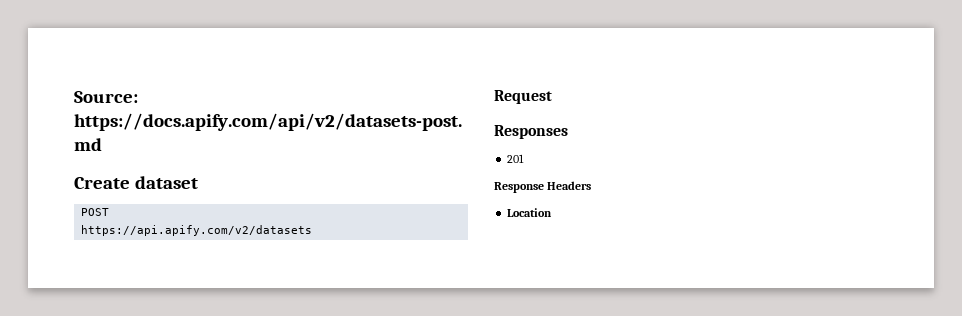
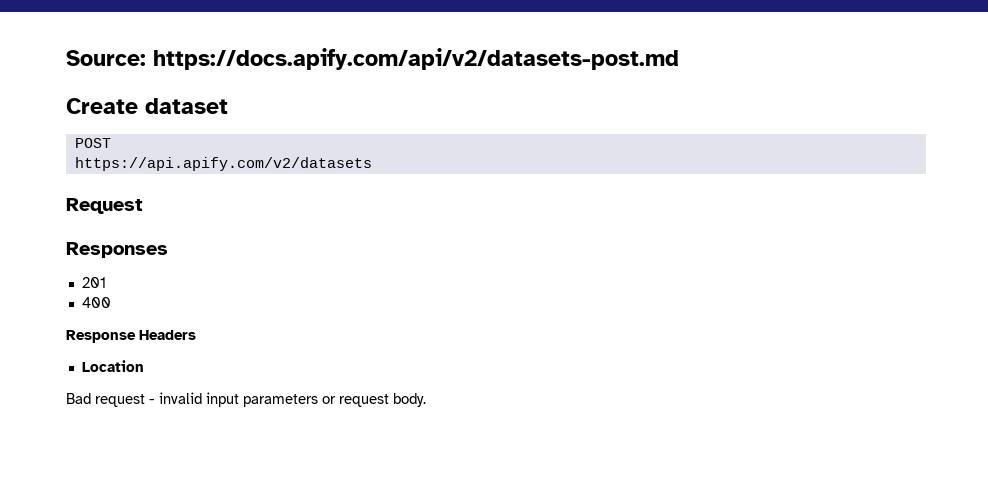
(525, 158) none -> [81,297,111,308] // 400
(553, 212) none -> [66,392,426,407] // Bad request - invalid input parameters or request body.

